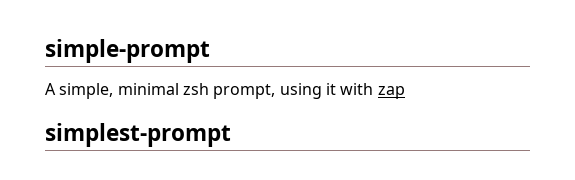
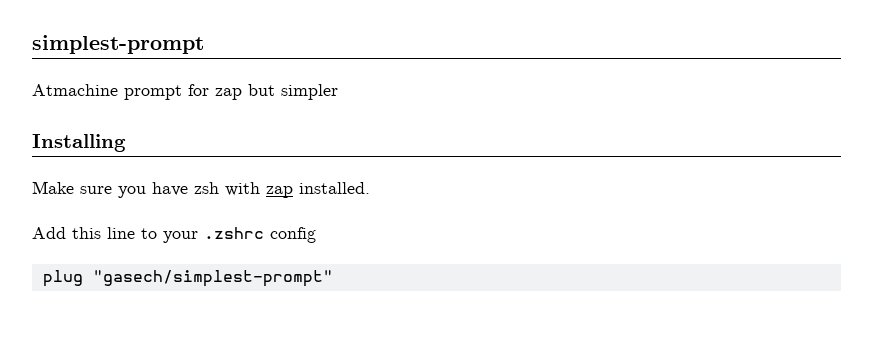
[45,39,210,63] [45,83,405,99] [45,123,231,147] simple-prompt // A simple, minimal zsh prompt, using it with zap // simplest-prompt -> [32,35,204,54] [32,84,338,100] [32,134,126,152] [32,181,370,198] [32,227,316,243] [42,270,333,287] simplest-prompt // Atmachine prompt for zap but simpler // Installing // Make sure you have zsh with zap installed. // Add this line to your .zshrc config // plug "gasech/simplest-prompt"

